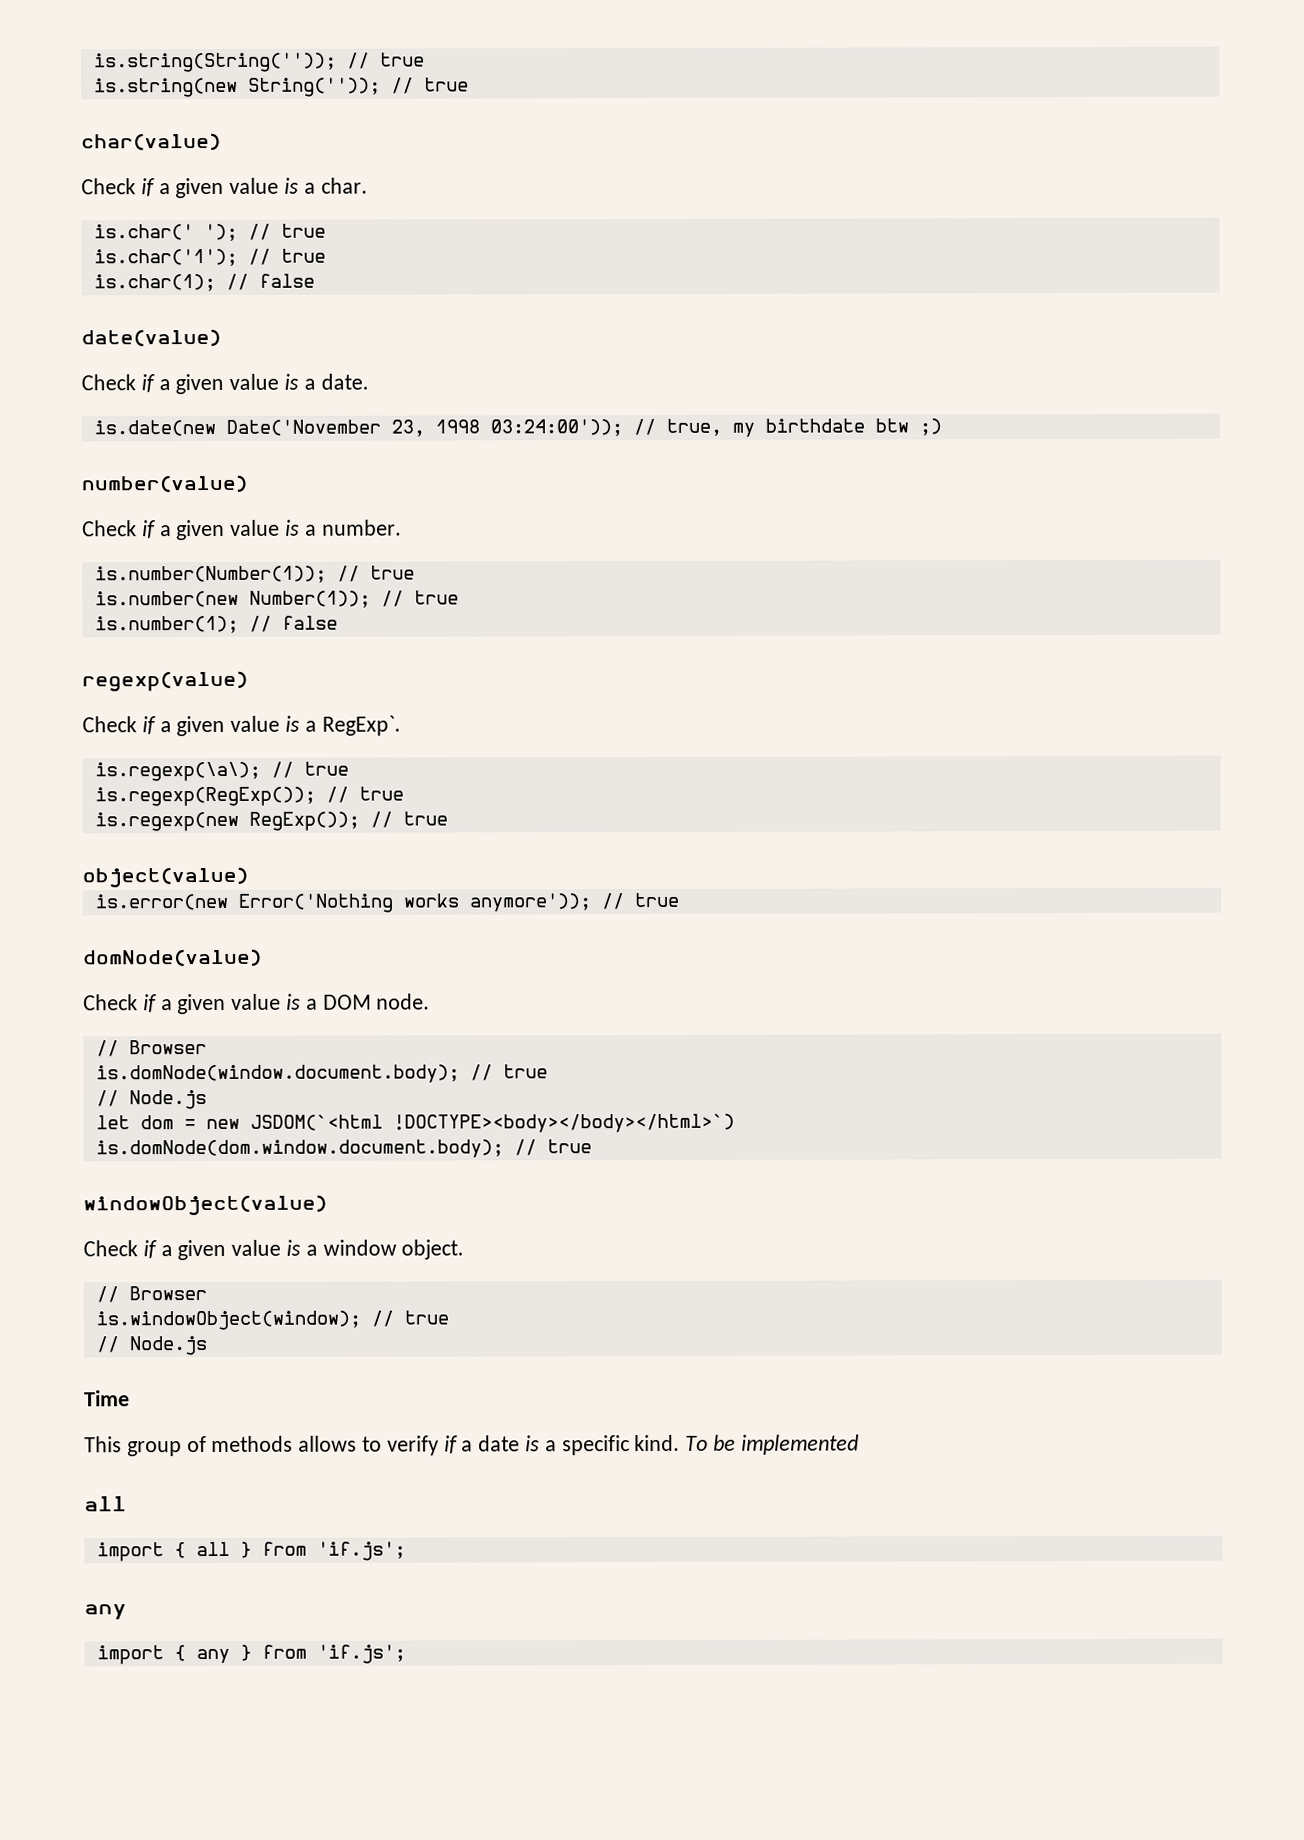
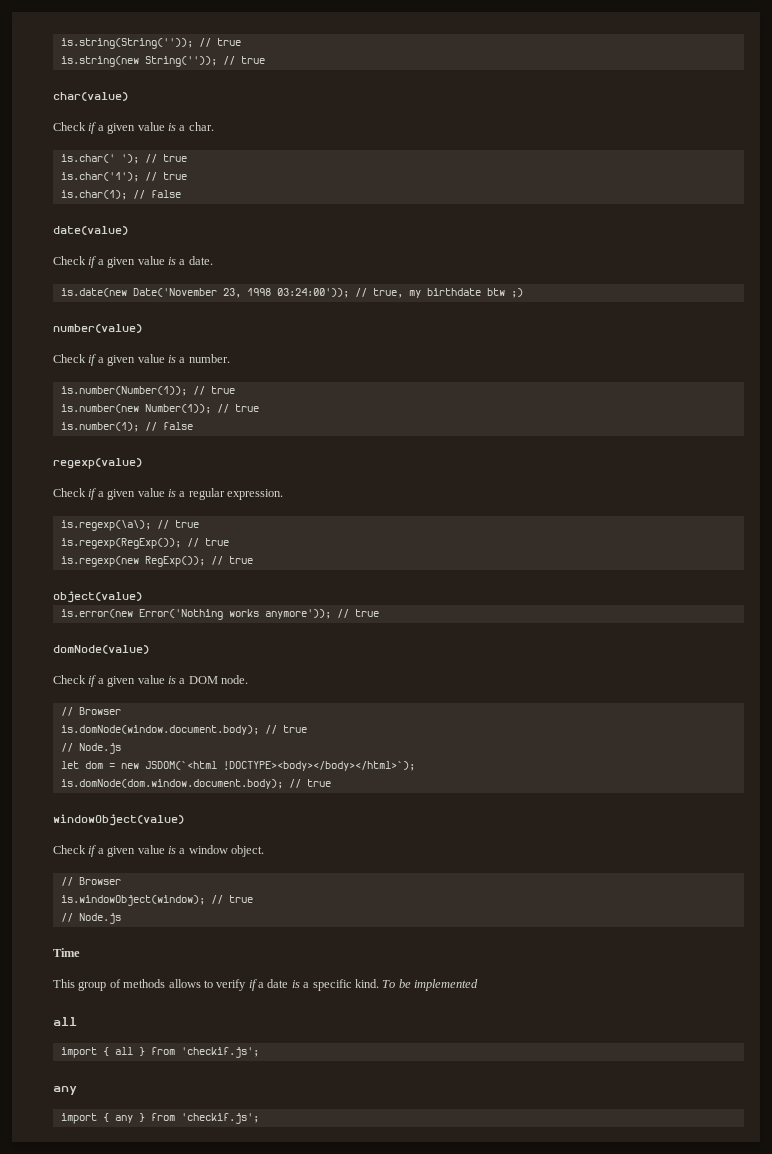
[321,715,401,736] RegExp`. -> [188,488,283,500] regular expression.
[392,1113,735,1133] !DOCTYPE><body></body></html>`) -> [222,761,415,771] !DOCTYPE><body></body></html>`);
[316,1541,406,1561] 'if.js'; -> [180,1047,259,1058] 'checkif.js';
[316,1644,406,1664] 'if.js'; -> [180,1113,259,1124] 'checkif.js';

